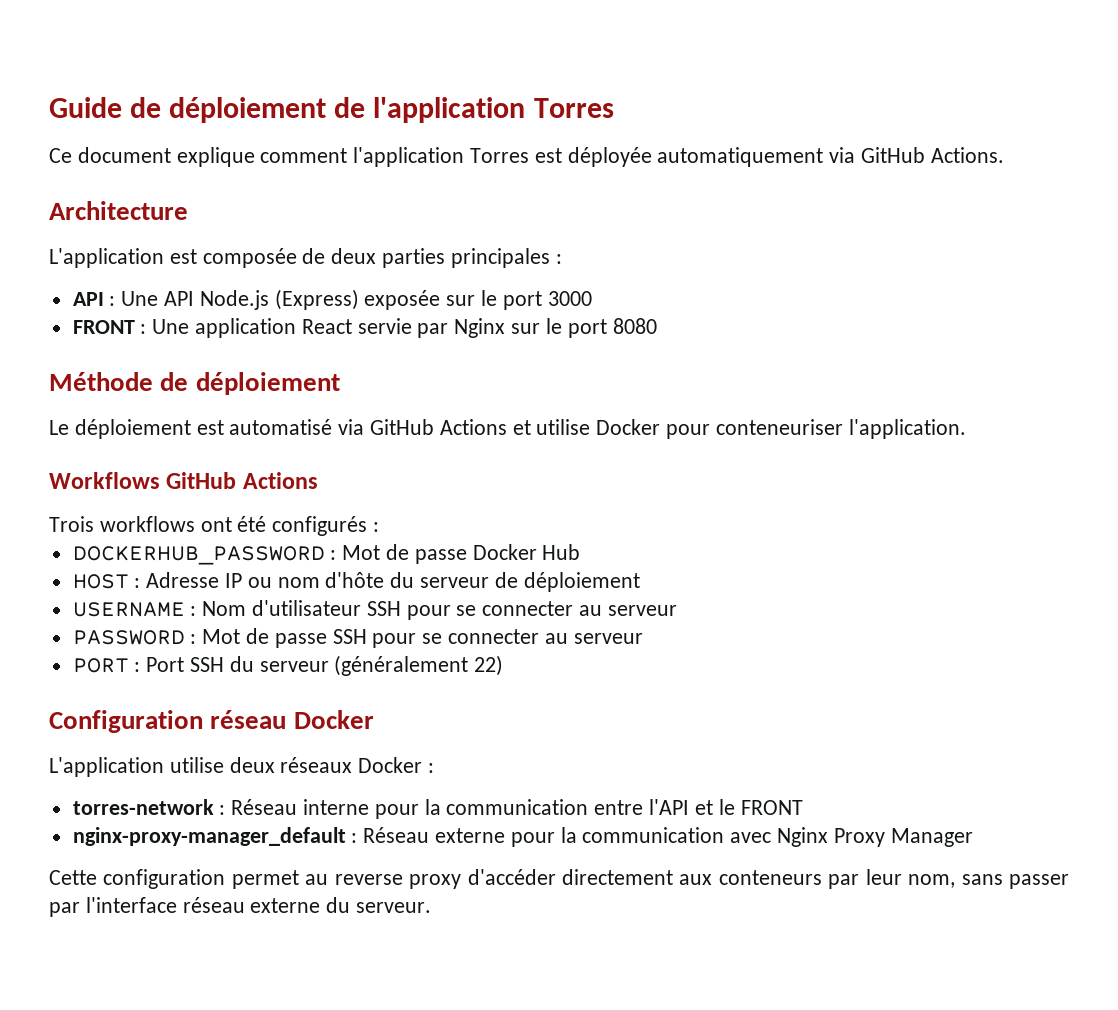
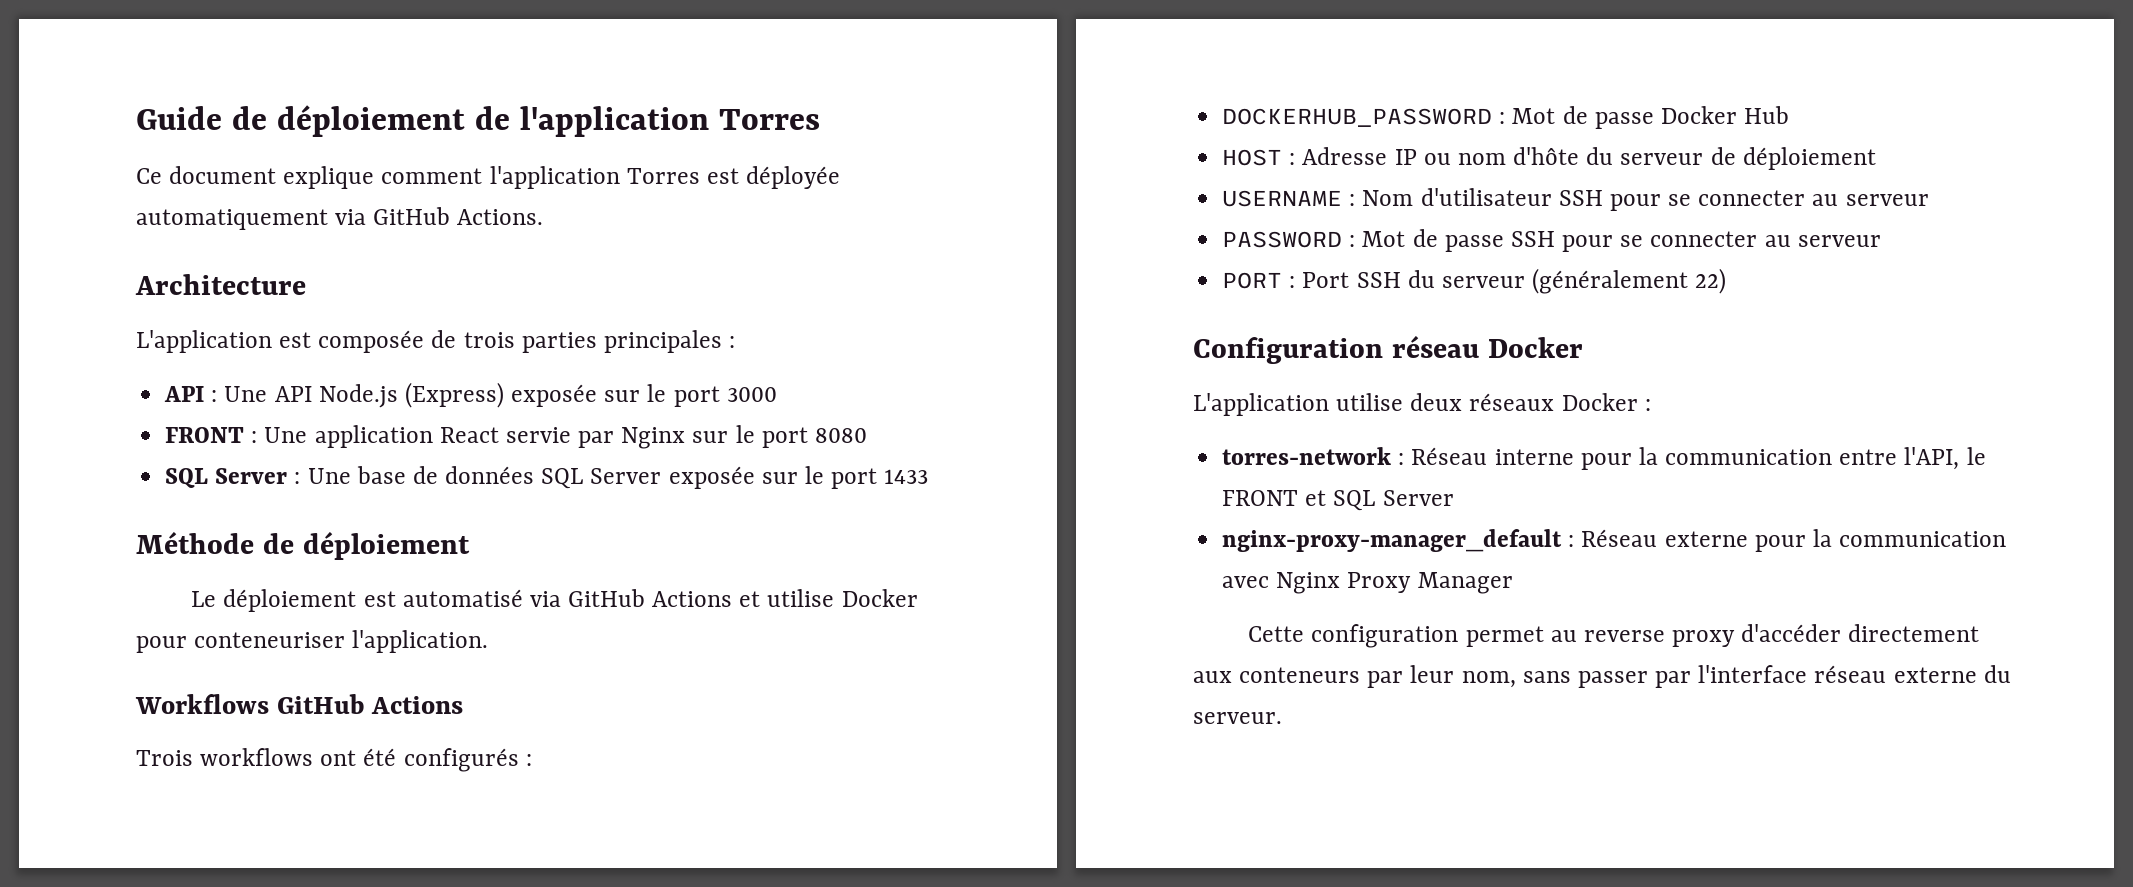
[331,248,377,264] deux -> [463,332,515,348] trois
(657, 326) none -> [165,466,929,489] // SQL Server : Une base de données SQL Server exposée sur le port 1433
[649,799,713,815] l'API et -> [1904,447,1960,470] l'API,
(803, 807) none -> [1305,490,1454,511] et SQL Server

